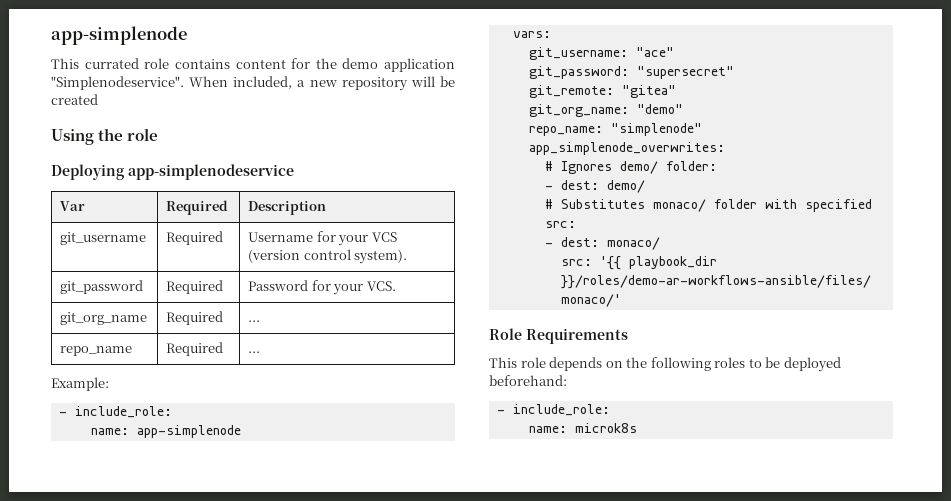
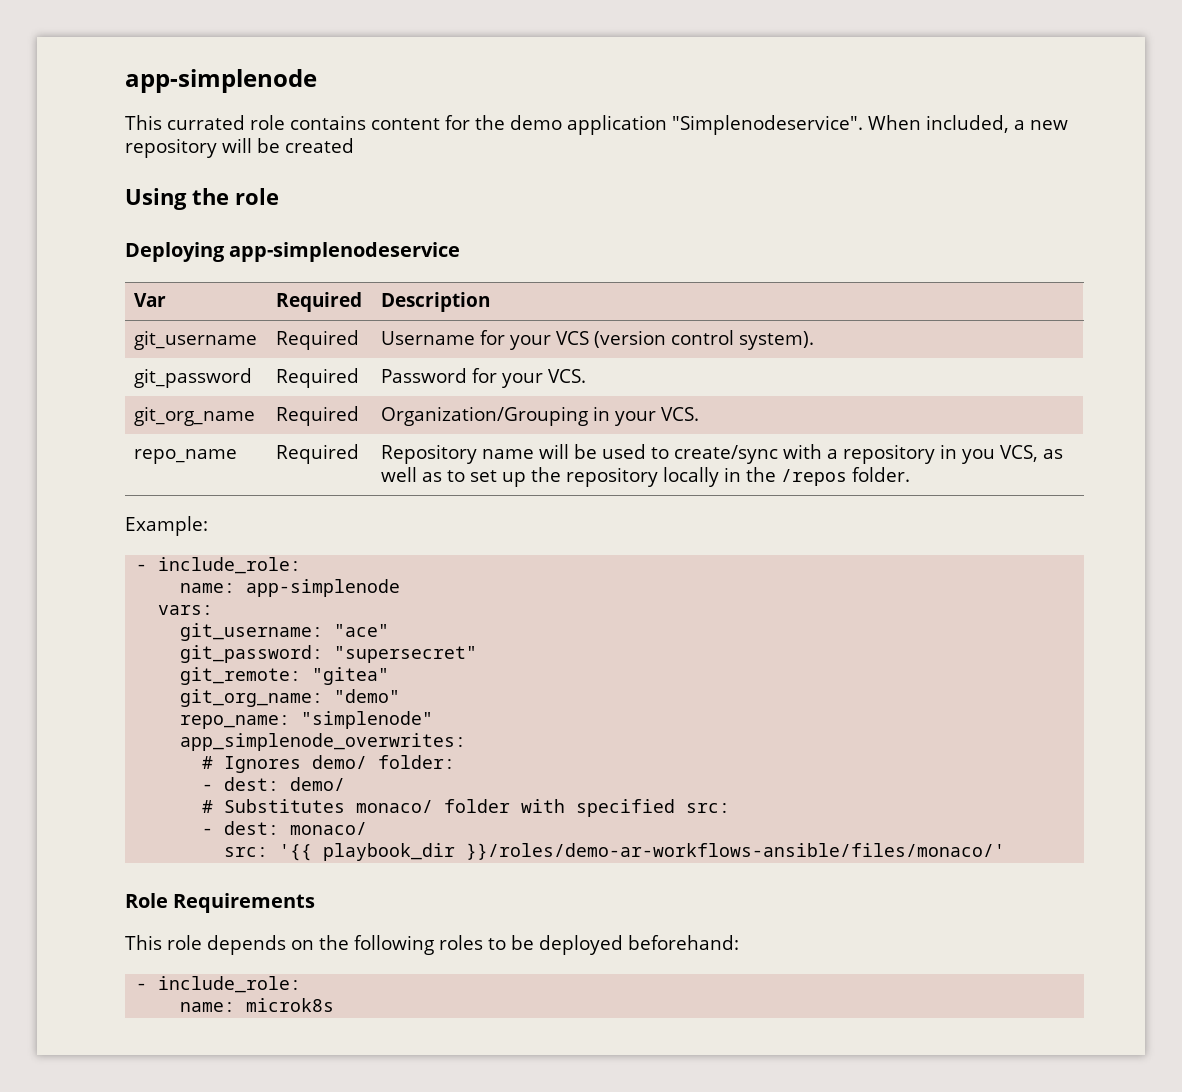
[248,320,261,322] [60,346,133,356] [166,342,224,356] [248,351,261,353] ... // repo_name | Required | ... -> [381,406,700,426] [134,449,238,464] [276,444,360,464] [381,444,1064,464] [381,467,911,487] Organization/Grouping in your VCS. // repo_name | Required | Repository name will be used to create/sync with a repository in you VCS, as well as to set up the repository locally in the /repos folder.

